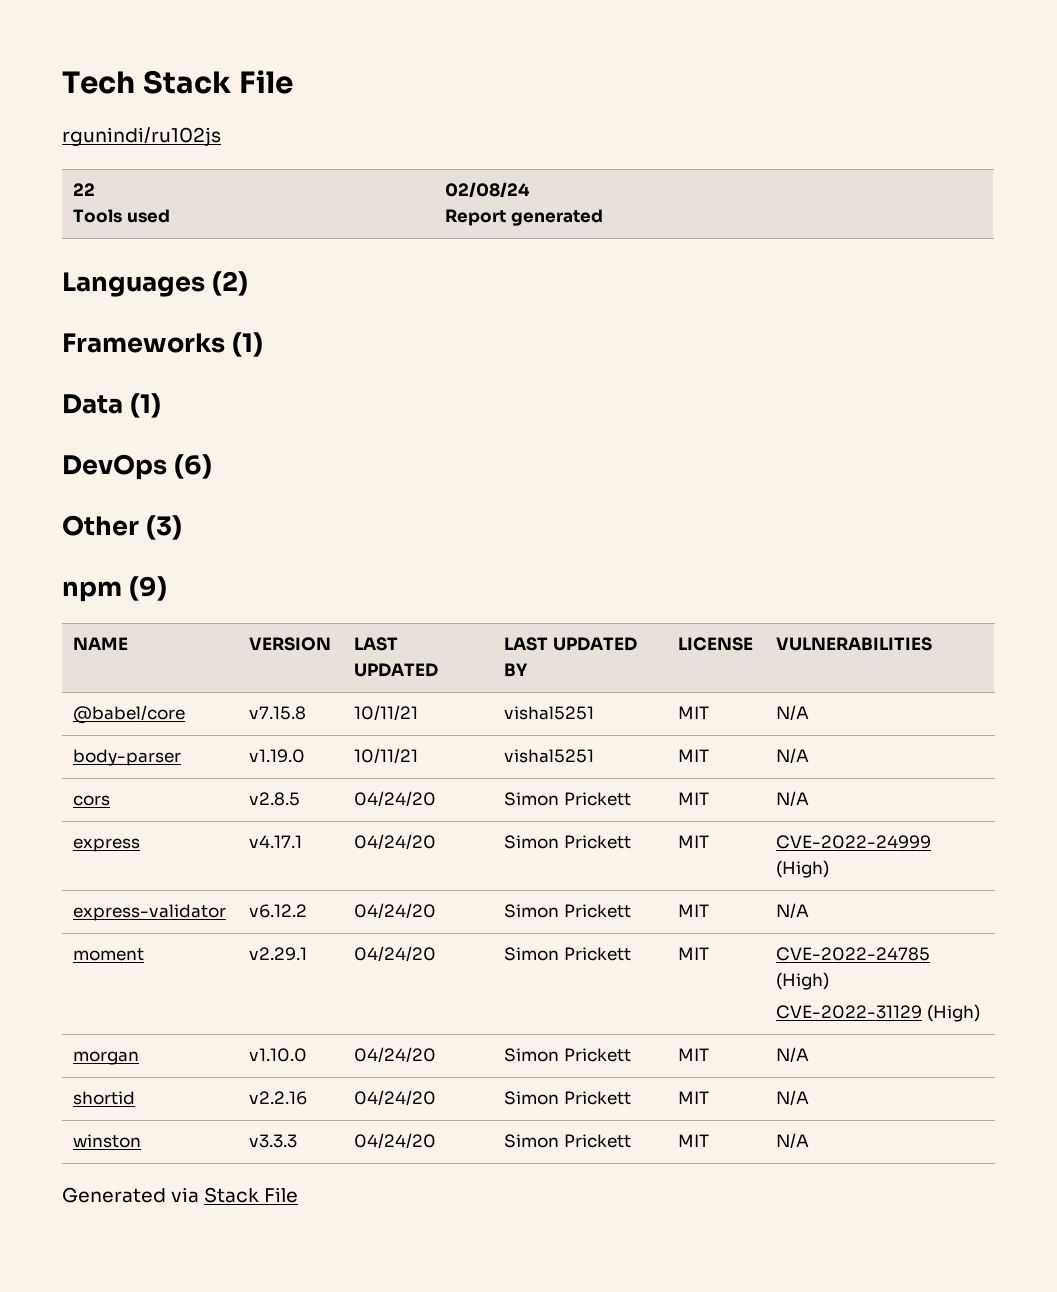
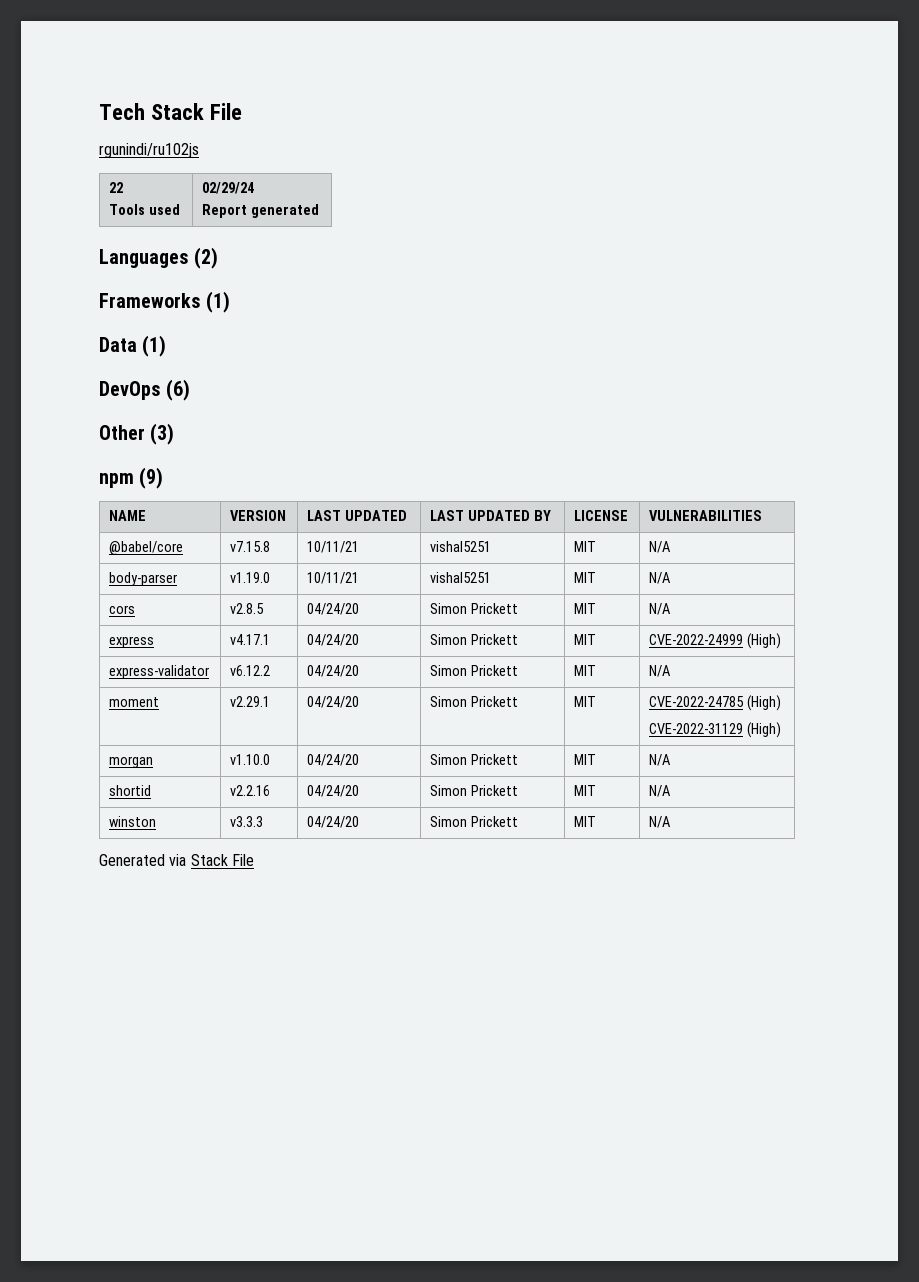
[445,182,531,198] 02/08/24 -> [202,182,255,194] 02/29/24

